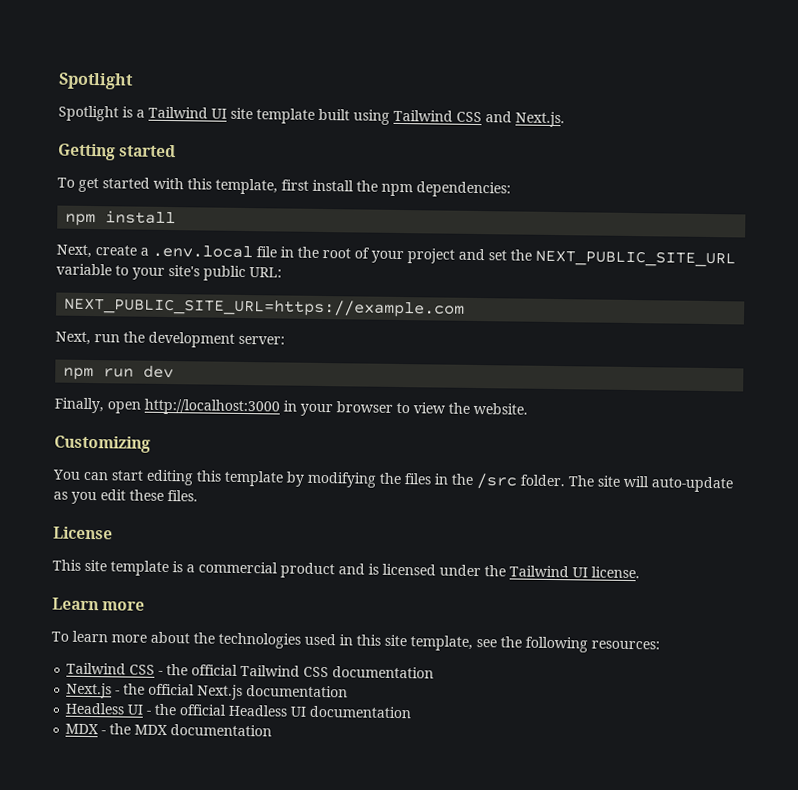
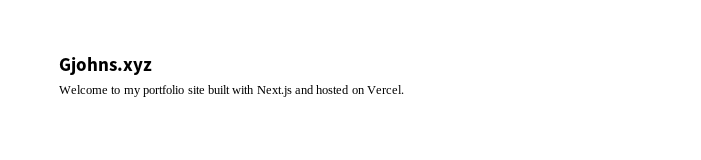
[58,72,134,90] [58,105,565,128] [58,143,177,161] [57,177,511,198] [65,210,177,227] [56,244,736,268] [56,263,282,282] [64,296,466,318] [55,331,285,348] [63,365,175,381] [54,397,528,417] [54,435,151,453] [52,469,733,493] [53,489,198,505] [53,526,113,540] [52,559,640,579] [52,597,146,611] [51,630,660,653] [66,662,435,679] [66,682,349,701] [65,702,412,719] [65,723,273,737] Spotlight // Spotlight is a Tailwind UI site template built using Tailwind CSS and Next.js. // Getting started // To get started with this template, first install the npm dependencies: // npm install // Next, create a .env.local file in the root of your project and set the NEXT_PUBLIC_SITE_URL variable to your site's public URL: // NEXT_PUBLIC_SITE_URL=https://example.com // Next, run the development server: // npm run dev // Finally, open http://localhost:3000 in your browser to view the website. // Customizing // You can start editing this template by modifying the files in the /src folder. The site will auto-update as you edit these files. // License // This site template is a commercial product and is licensed under the Tailwind UI license. // Learn more // To learn more about the technologies used in this site template, see the following resources: // Tailwind CSS - the official Tailwind CSS documentation // Next.js - the official Next.js documentation // Headless UI - the official Headless UI documentation // MDX - the MDX documentation -> [59,57,152,75] [59,85,405,97] Gjohns.xyz // Welcome to my portfolio site built with Next.js and hosted on Vercel.

